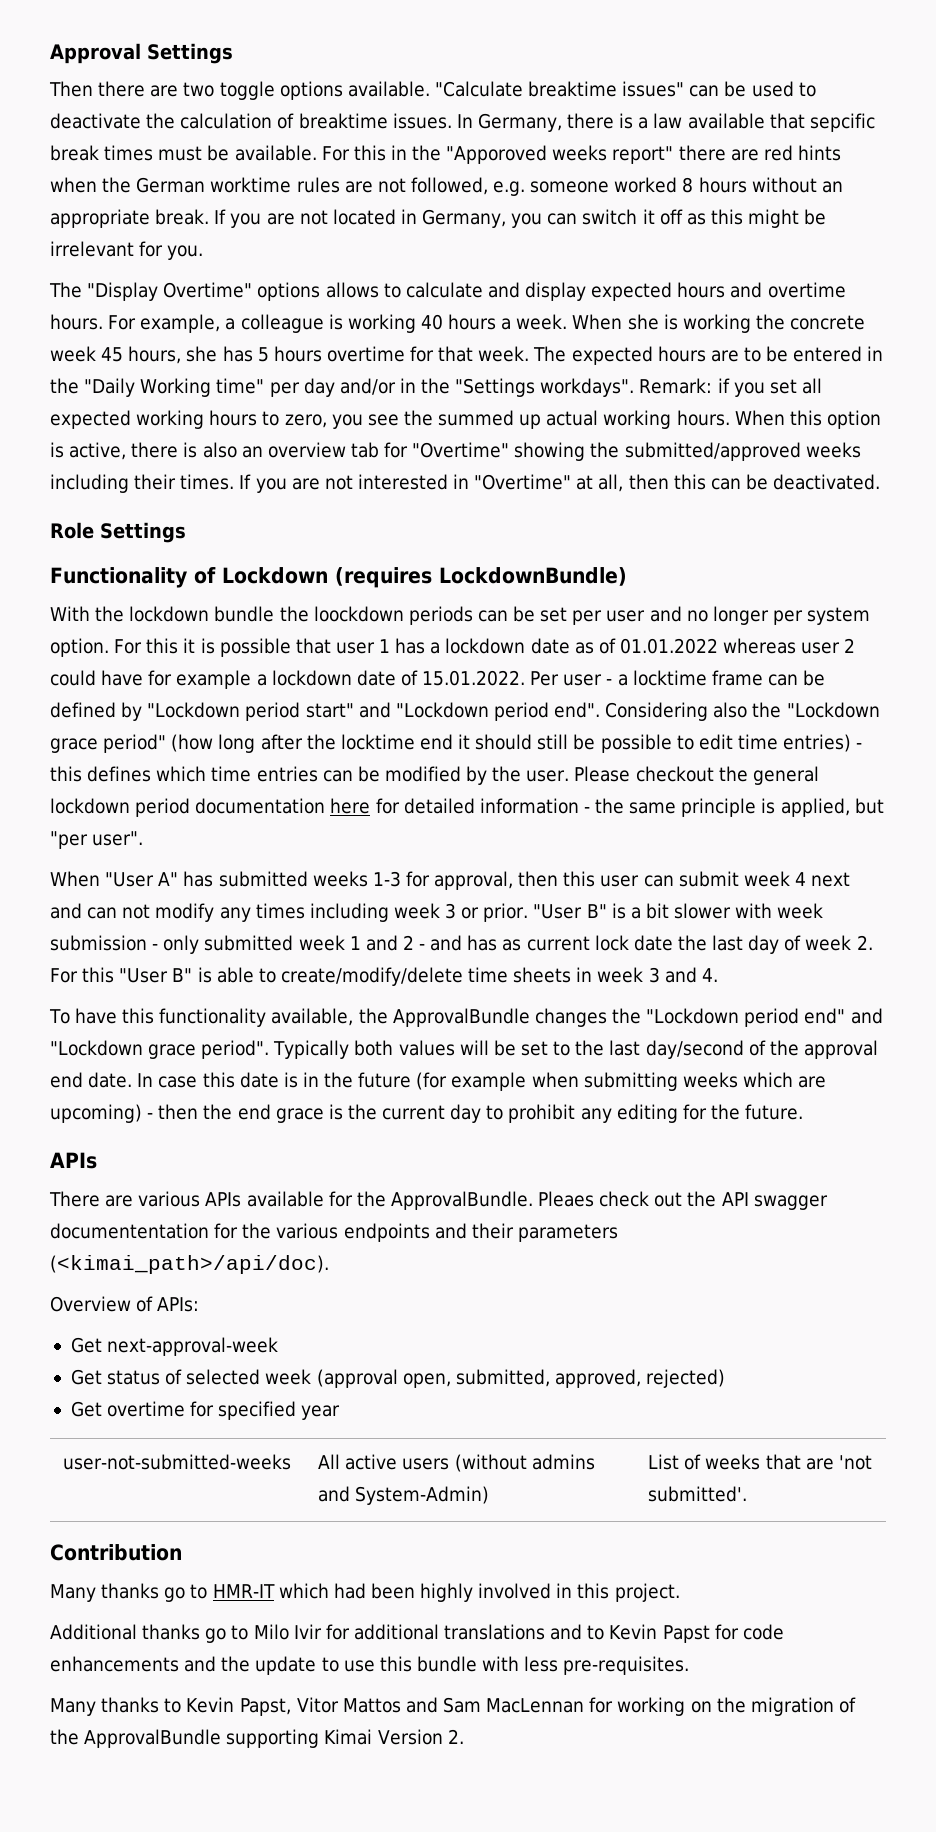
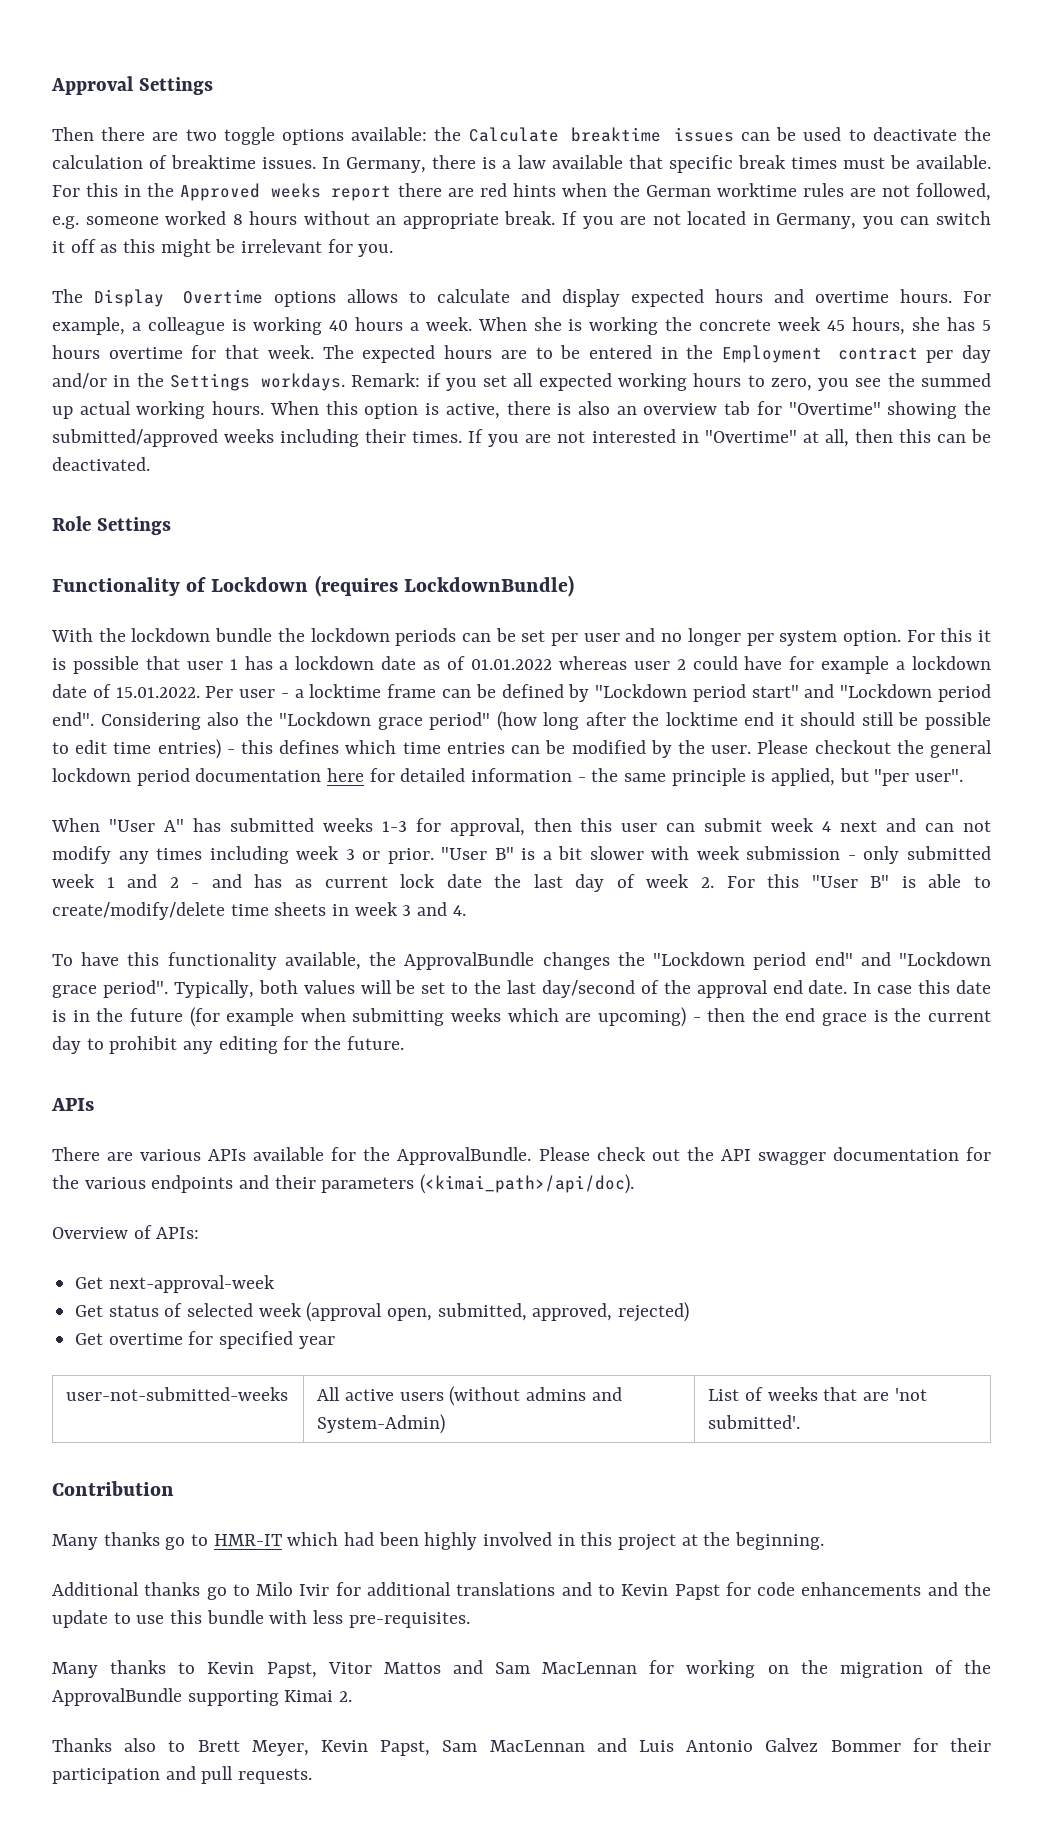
[347,81,685,97] available. "Calculate breaktime issues" -> [351,127,734,142] available: the Calculate breaktime issues
[809,113,875,132] sepcific -> [668,155,733,173] specific
[446,145,674,164] "Apporoved weeks report" -> [180,183,392,201] Approved weeks report
[87,282,253,301] "Display Overtime" -> [93,289,264,307] Display Overtime
[84,378,265,397] "Daily Working time" -> [722,345,918,363] Employment contract
[455,378,635,397] "Settings workdays". -> [169,373,345,391] Settings workdays.
[313,606,404,622] loockdown -> [310,628,390,642] lockdown
[273,1040,350,1059] Typically -> [173,980,254,998] Typically,
[538,1191,595,1207] Pleaes -> [538,1147,590,1161] Please
[50,1223,209,1239] documententation -> [832,1147,959,1161] documentation
[614,1583,680,1602] project. -> [618,1532,825,1551] project at the beginning.
[377,1729,464,1745] Version 2. -> [339,1691,353,1702] [52,1738,992,1756] [52,1766,313,1784] 2. // Thanks also to Brett Meyer, Kevin Papst, Sam MacLennan and Luis Antonio Galvez Bommer for their participation and pull requests.

